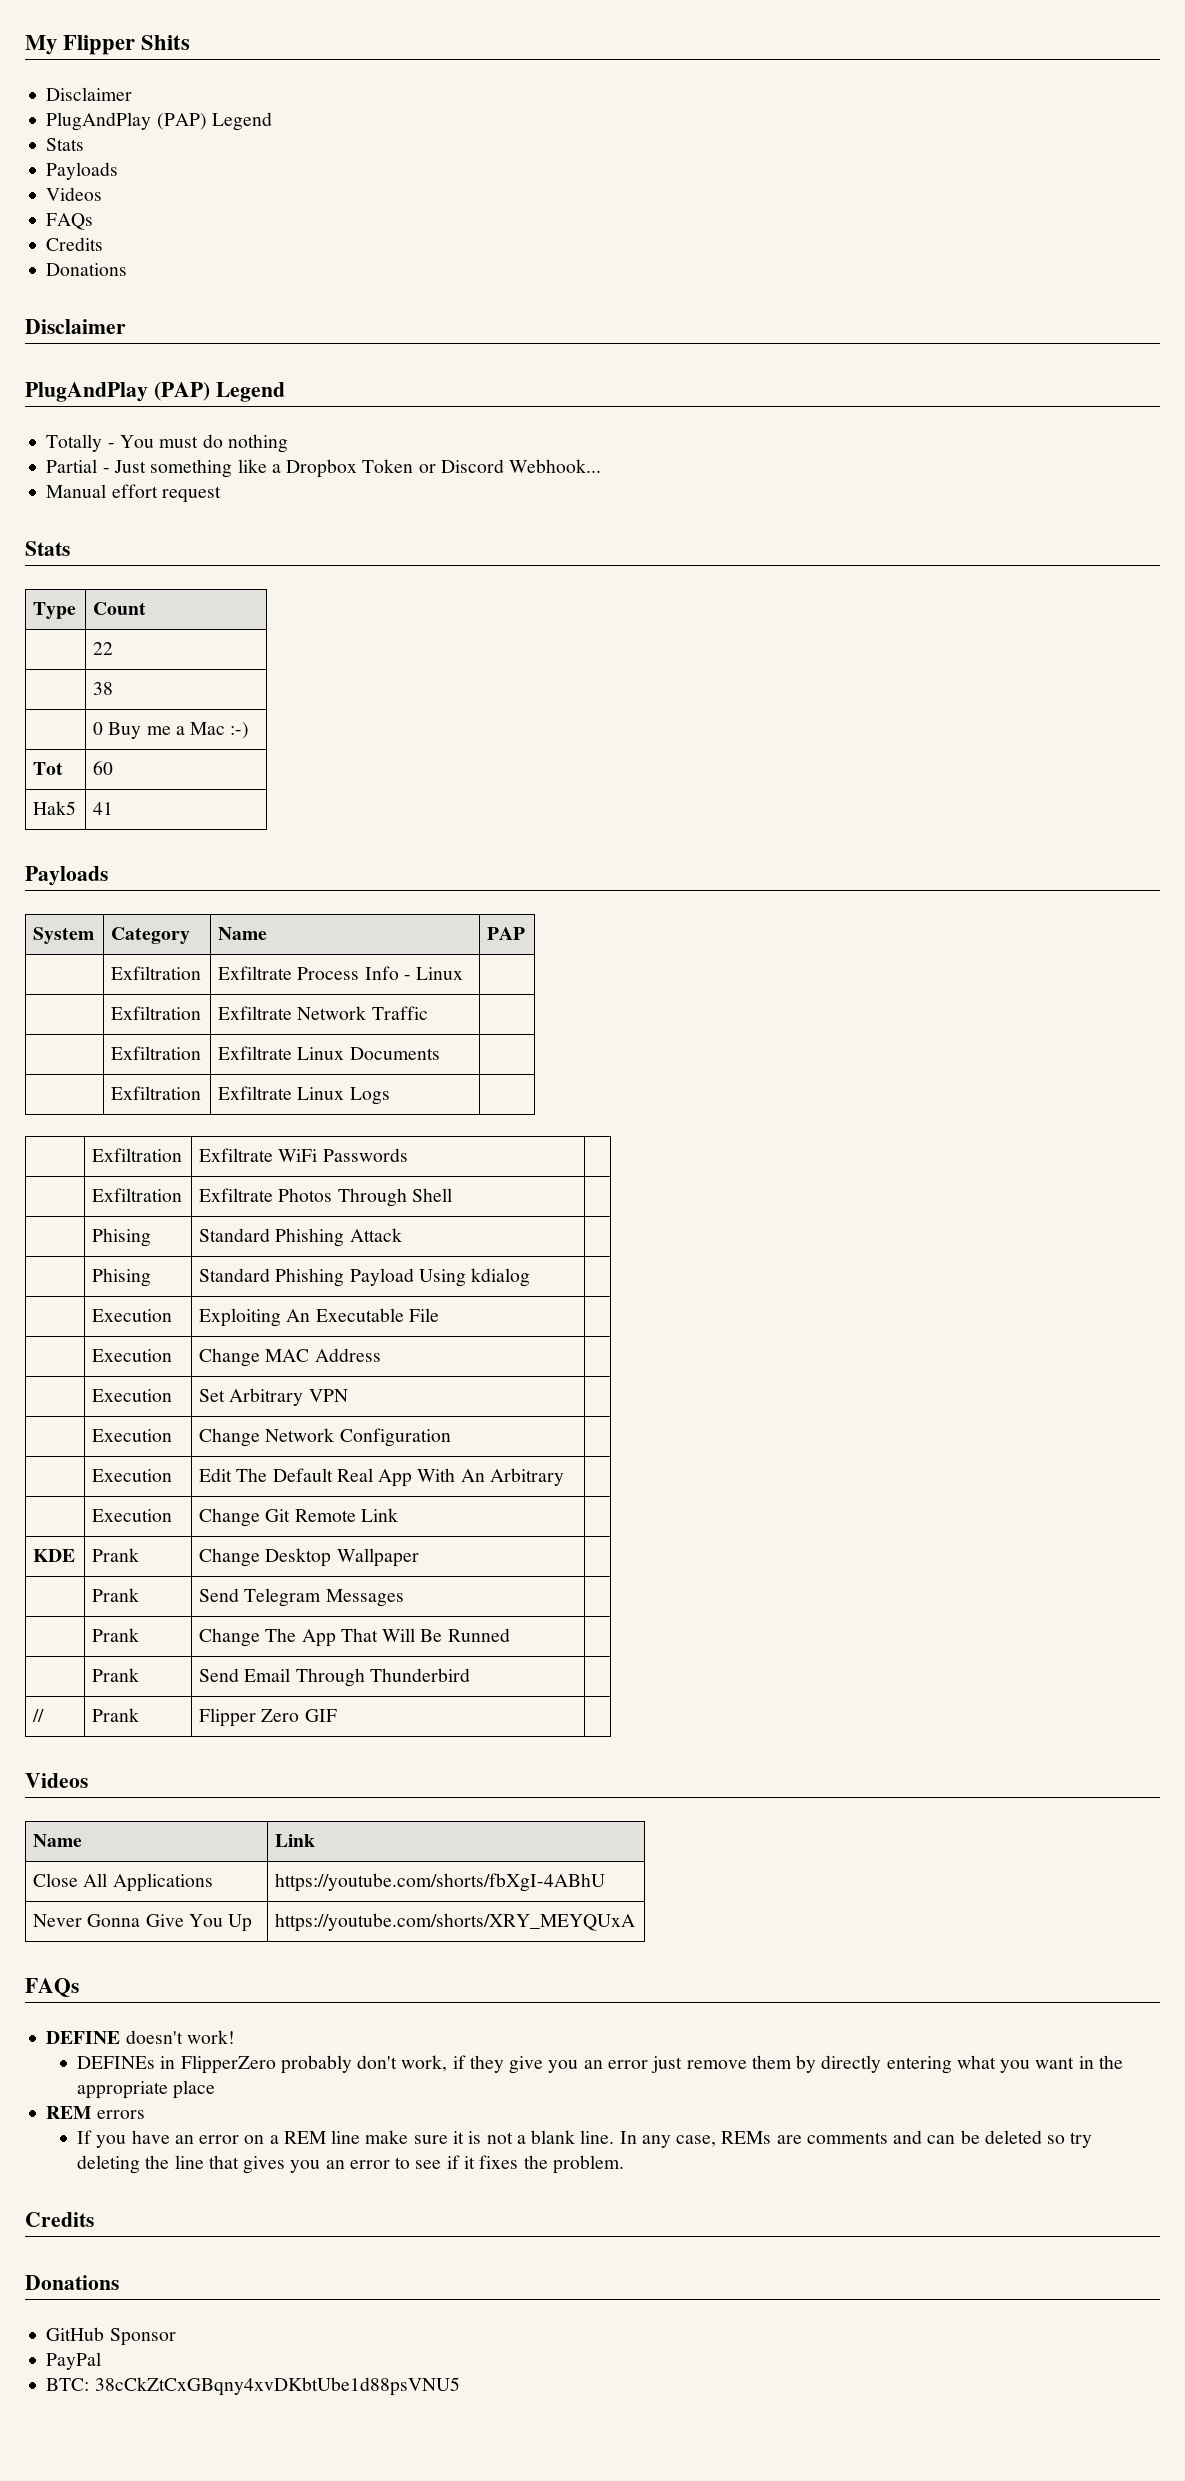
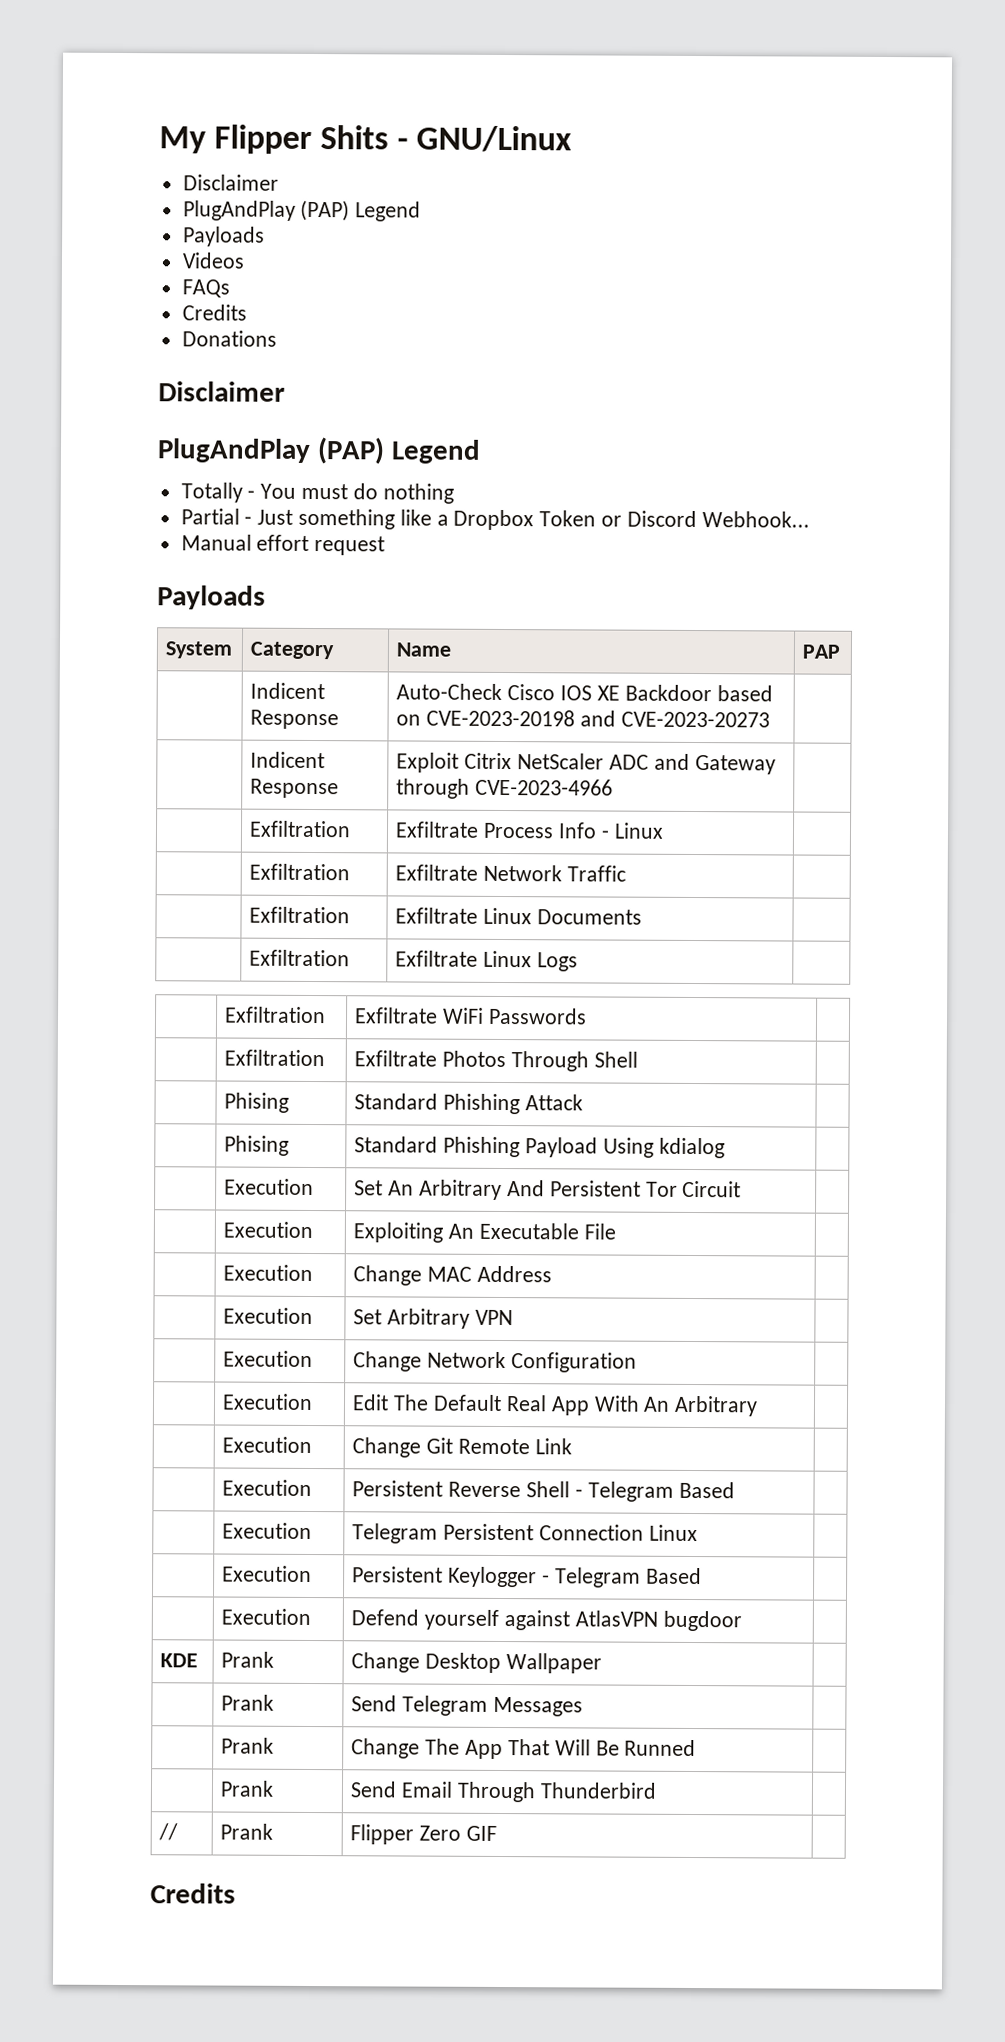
[46,87,133,101] [46,112,272,131] [46,138,85,151] // Disclaimer // PlugAndPlay (PAP) Legend // Stats -> [397,125,573,153] [182,174,279,191] [182,199,422,222] - GNU/Linux // Disclaimer // PlugAndPlay (PAP) Legend
[25,541,70,556] [33,602,77,619] [93,602,147,615] [93,642,114,655] [93,682,114,695] [93,722,250,739] [33,762,64,775] [93,761,114,775] [33,801,77,815] [93,802,114,815] // Stats // Type | Count // | 22 // | 38 // | 0 Buy me a Mac :-) // Tot | 60 // Hak5 | 41 -> (386, 546) none
(526, 933) none -> [250,682,326,700] [250,709,340,730] [396,683,773,702] [396,709,770,728] [250,751,326,769] [250,778,340,799] [396,752,776,775] [396,778,614,799] // | Indicent Response | Auto-Check Cisco IOS XE Backdoor based on CVE-2023-20198 and CVE-2023-20273 | // | Indicent Response | Exploit Citrix NetScaler ADC and Gateway through CVE-2023-4966 |
(531, 1277) none -> [224,1178,315,1196] [354,1179,742,1201] // | Execution | Set An Arbitrary And Persistent Tor Circuit |
(398, 1515) none -> [222,1479,313,1497] [352,1480,735,1502] [222,1522,313,1540] [352,1523,698,1544] [222,1565,313,1583] [352,1566,702,1588] [221,1608,312,1626] [351,1609,742,1632] // | Execution | Persistent Reverse Shell - Telegram Based | // | Execution | Telegram Persistent Connection Linux | // | Execution | Persistent Keylogger - Telegram Based | // | Execution | Defend yourself against AtlasVPN bugdoor |
[25,1773,88,1788] [33,1834,83,1847] [275,1834,316,1847] [33,1873,213,1892] [275,1873,606,1892] [33,1914,253,1932] [275,1913,636,1932] [25,1978,79,1997] [46,2030,235,2044] [77,2055,1123,2074] [77,2080,216,2099] [46,2106,145,2119] [77,2130,1093,2148] [77,2155,624,2174] [25,2212,94,2227] [25,2275,119,2290] [46,2327,176,2346] [46,2352,102,2370] [46,2377,460,2396] Videos // Name | Link // Close All Applications | https://youtube.com/shorts/fbXgI-4ABhU // Never Gonna Give You Up | https://youtube.com/shorts/XRY_MEYQUxA // FAQs // DEFINE doesn't work! // DEFINEs in FlipperZero probably don't work, if they give you an error just remove them by directly entering what you want in the appropriate place // REM errors // If you have an error on a REM line make sure it is not a blank line. In any case, REMs are comments and can be deleted so try deleting the line that gives you an error to see if it fixes the problem. // Credits // Donations // GitHub Sponsor // PayPal // BTC: 38cCkZtCxGBqny4xvDKbtUbe1d88psVNU5 -> [150,1883,236,1904] Credits

